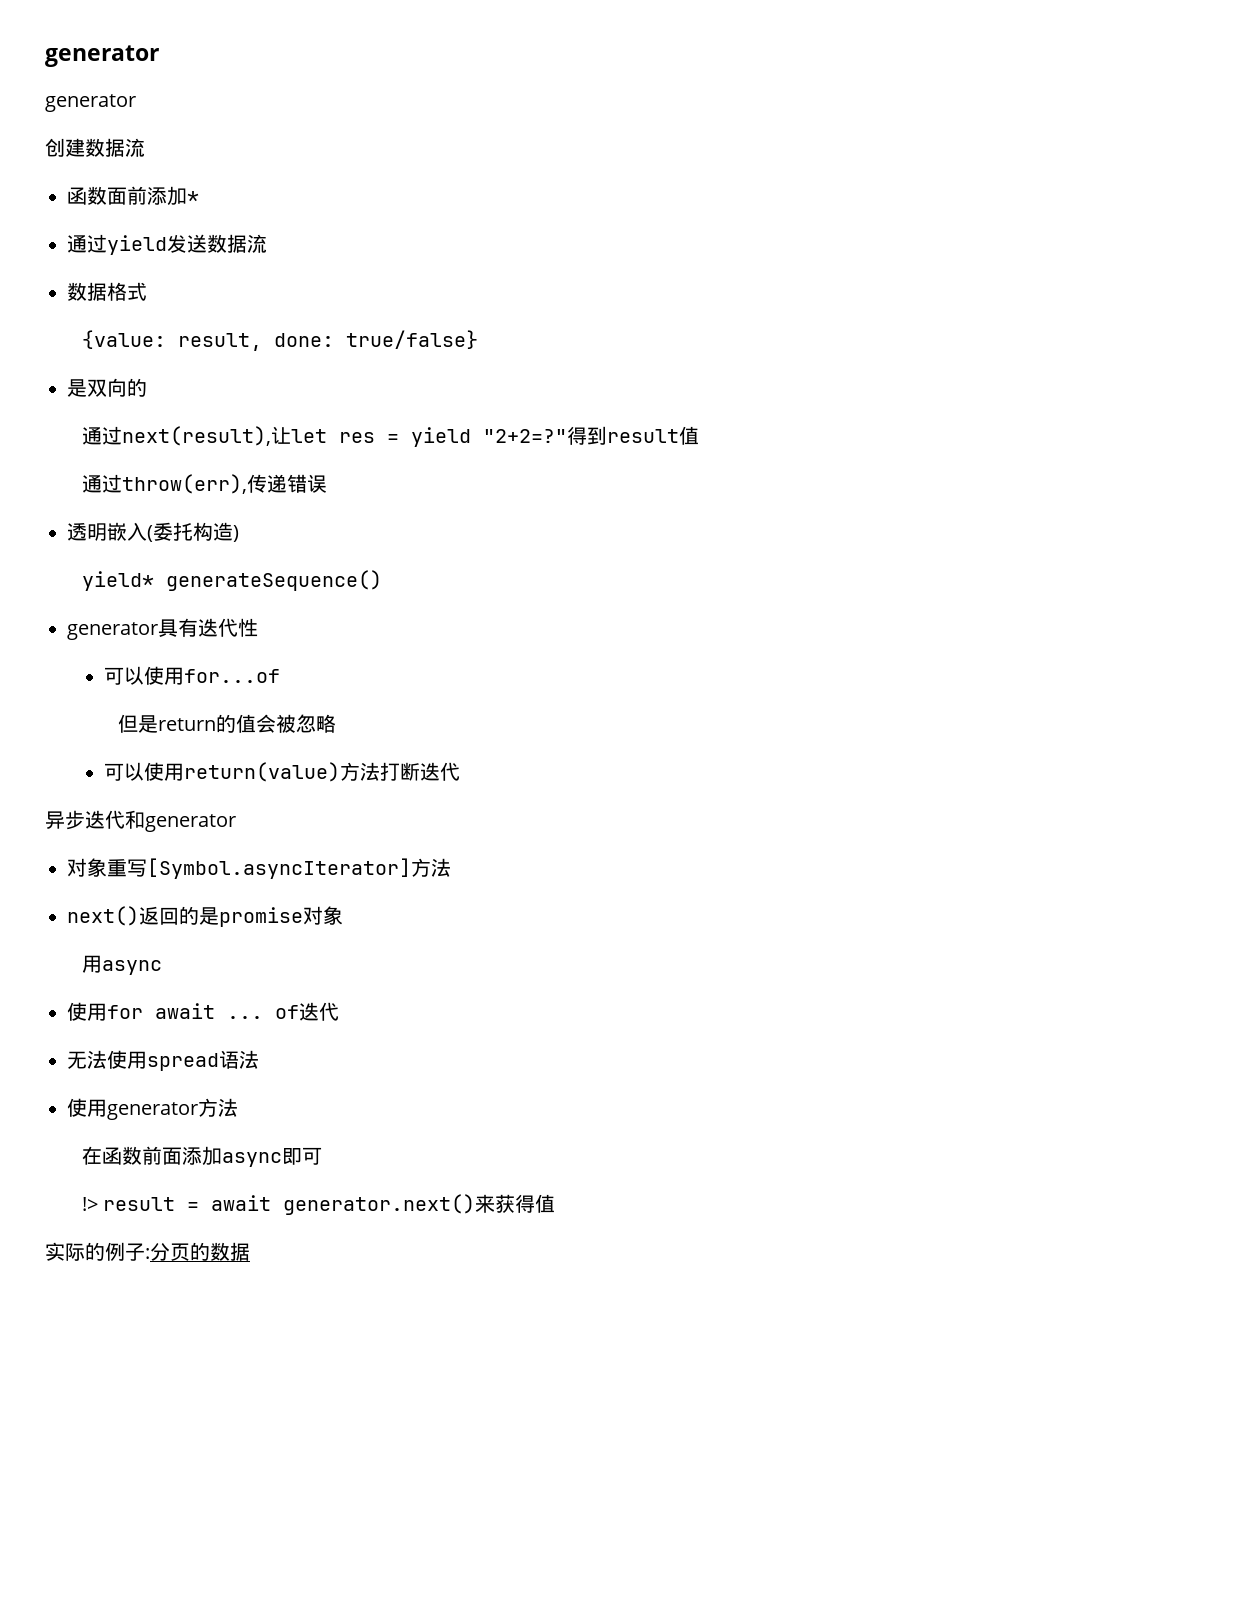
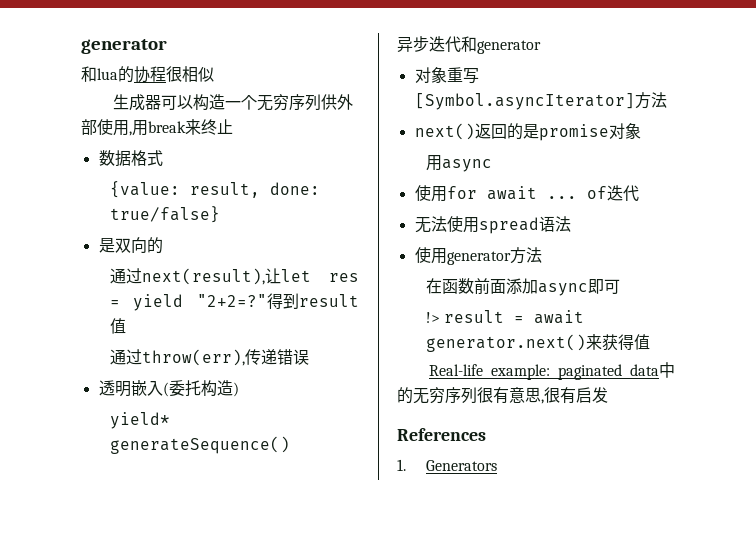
[45,45,159,67] [45,94,136,112] [45,138,145,157] [67,186,199,206] [67,234,267,255] generator // generator // 创建数据流 // 函数面前添加* // 通过yield发送数据流 -> [81,39,167,54] [81,66,214,83] [113,94,354,111] [81,119,233,136] generator // 和lua的协程很相似 // 生成器可以构造一个无穷序列供外部使用,用break来终止
[67,618,258,640] [103,666,280,685] [118,714,337,733] [103,762,460,782] // generator具有迭代性 // 可以使用for...of // 但是return的值会被忽略 // 可以使用return(value)方法打断迭代 -> (290, 445) none
[45,1242,250,1261] 实际的例子:分页的数据 -> [429,362,675,380] [397,387,608,404] [397,428,486,441] [397,459,497,471] Real-life example: paginated data中的无穷序列很有意思,很有启发 // References // 1. Generators

